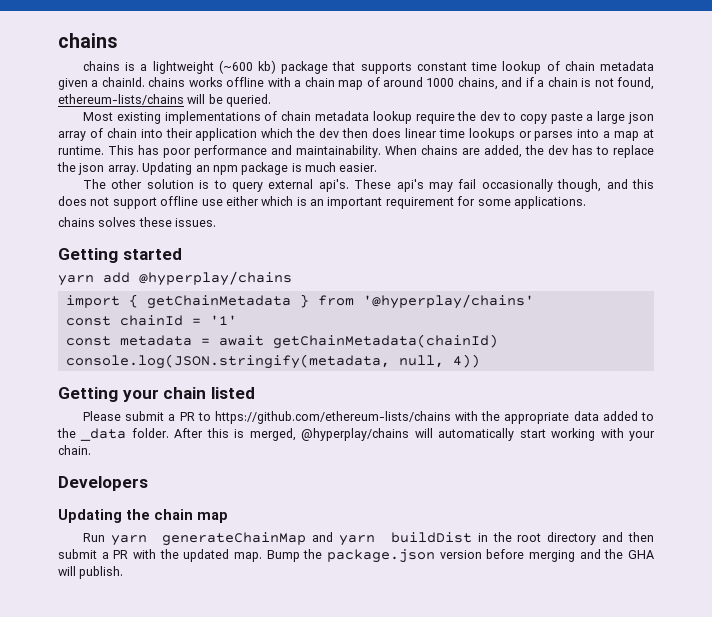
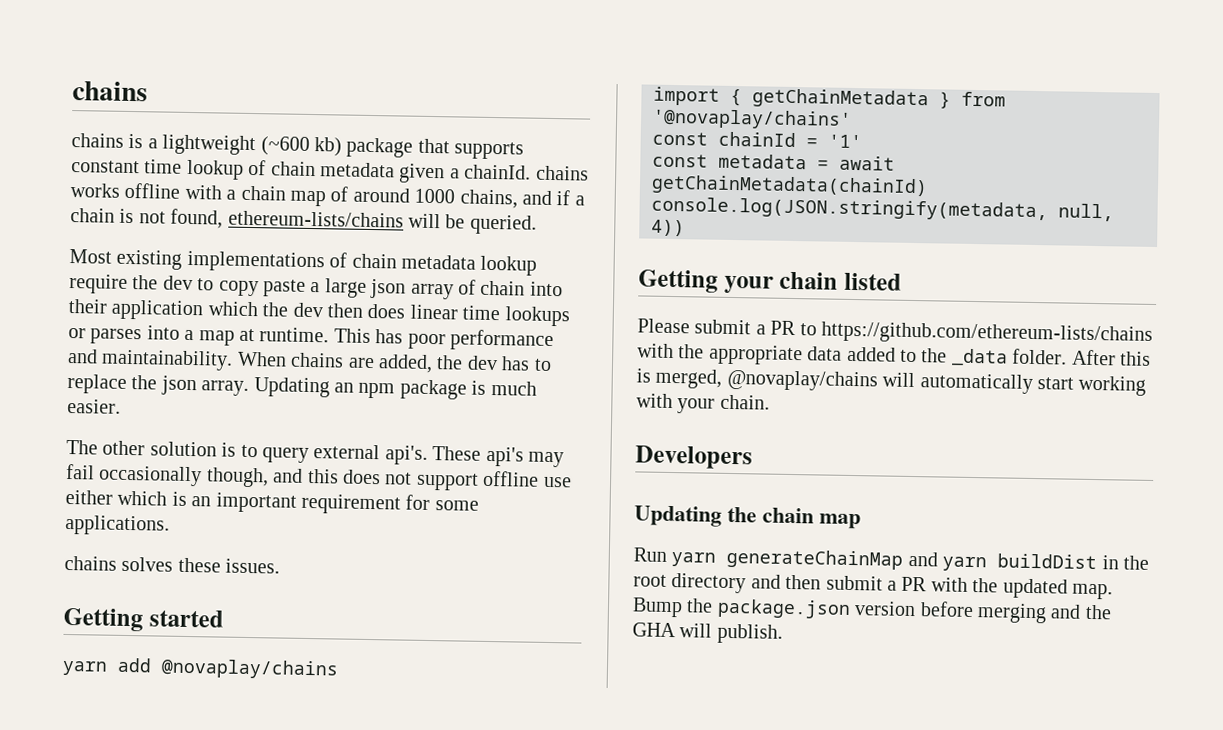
[139,271,292,286] @hyperplay/chains -> [161,658,339,680] @novaplay/chains
[362,294,534,309] '@hyperplay/chains' -> [652,108,852,130] '@novaplay/chains'
[301,428,410,441] @hyperplay/chains -> [726,369,878,392] @novaplay/chains

